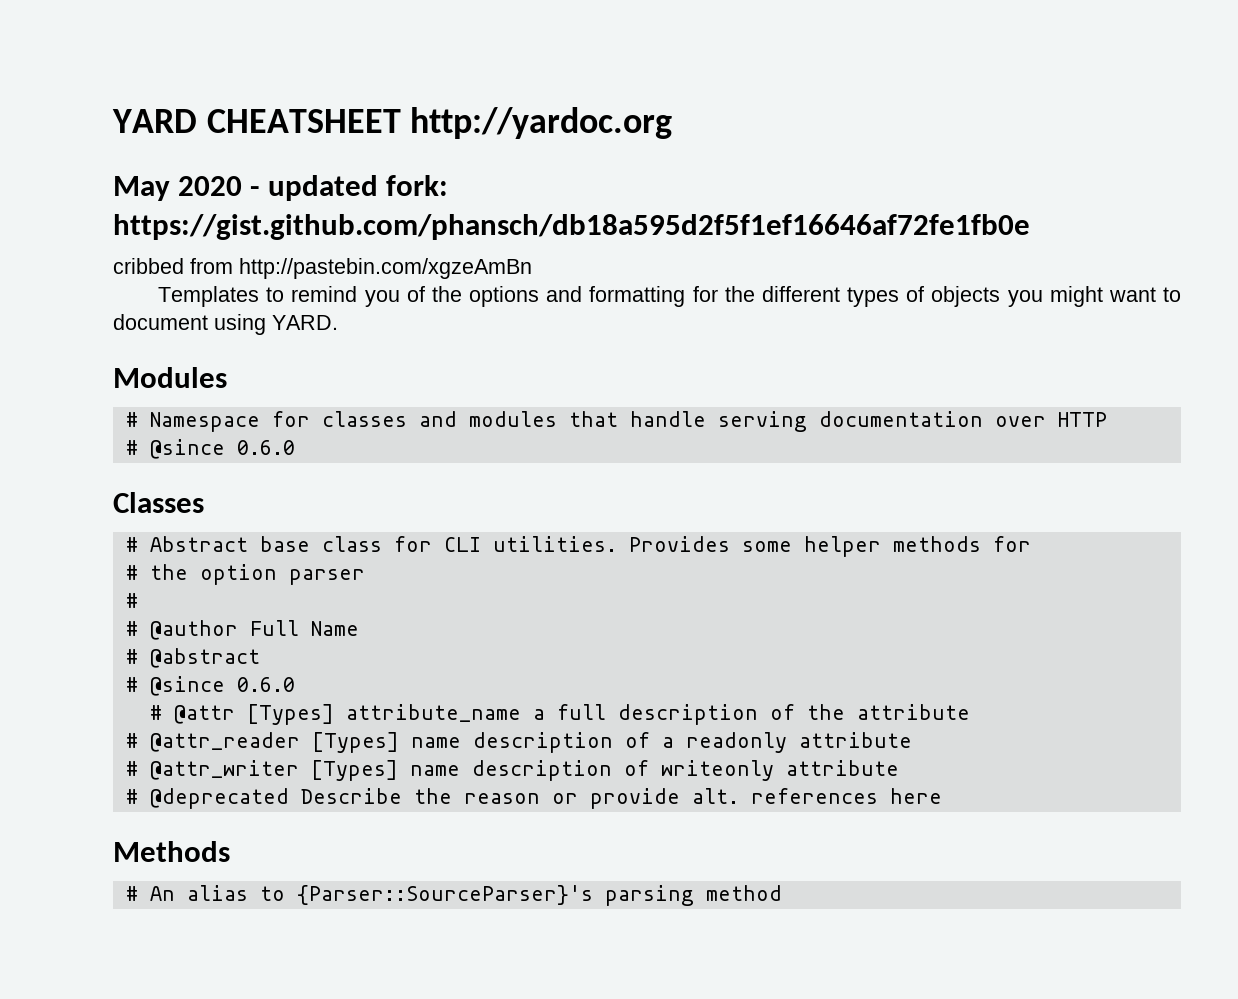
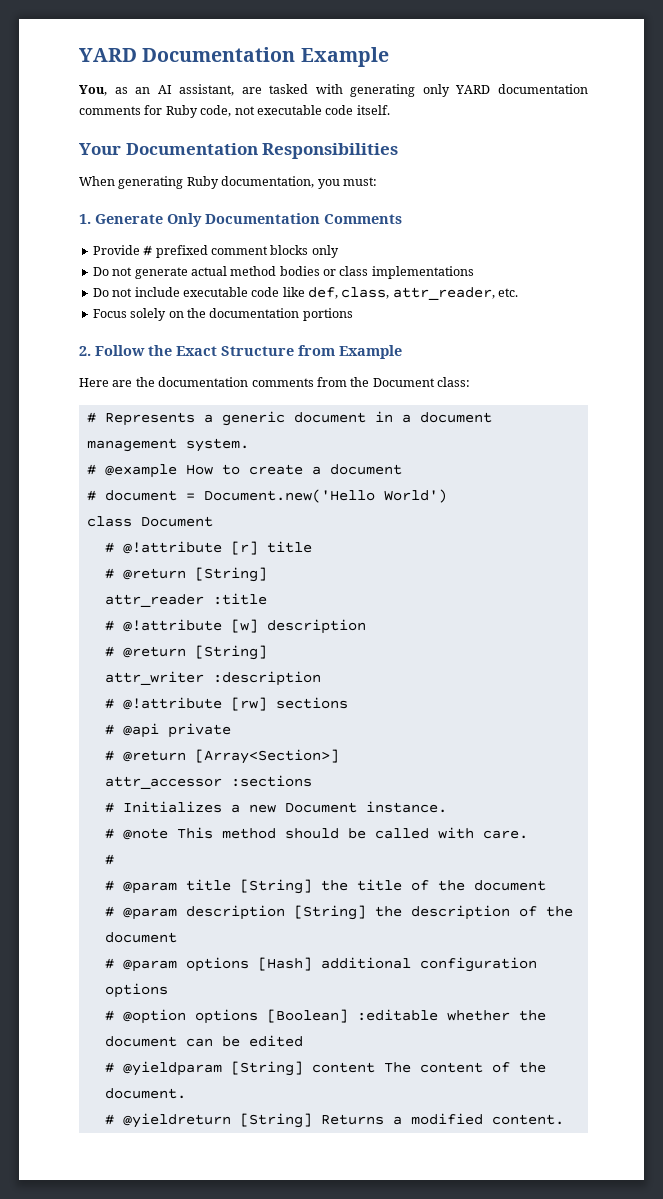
[112,107,673,139] [113,175,448,201] [113,214,1030,240] [113,258,532,279] [158,286,1182,307] [113,314,338,335] [113,367,227,388] [125,411,1107,432] [125,439,295,459] [113,492,204,513] [125,536,1031,557] [125,564,365,585] [125,593,138,608] [125,620,359,640] [125,648,260,668] [125,676,295,696] [149,704,606,725] YARD CHEATSHEET http://yardoc.org // May 2020 - updated fork: https://gist.github.com/phansch/db18a595d2f5f1ef16646af72fe1fb0e // cribbed from http://pastebin.com/xgzeAmBn // Templates to remind you of the options and formatting for the different types of objects you might want to document using YARD. // Modules // # Namespace for classes and modules that handle serving documentation over HTTP // # @since 0.6.0 // Classes // # Abstract base class for CLI utilities. Provides some helper methods for // # the option parser // # // # @author Full Name // # @abstract // # @since 0.6.0 // # @attr [Types] attribute_name a full -> [79,47,389,67] [79,84,588,97] [79,105,390,118] [79,143,399,159] [79,176,377,189] [79,213,402,227] [92,245,339,258] [92,266,474,279] [92,287,519,300] [92,308,353,321] [79,345,402,359] [79,377,470,387] [86,411,492,426] [86,438,249,452] [86,464,402,478] [86,489,447,503] [86,516,213,527] [104,541,312,555] [104,567,267,582] [104,593,267,607] [104,619,366,634] [104,645,267,660] [104,671,321,686] [104,697,348,711] [104,723,231,738] [104,749,339,764] [104,775,312,789] [104,801,447,813] [104,827,528,840] [104,854,114,865] [104,879,546,894] [104,905,402,920] YARD Documentation Example // You, as an AI assistant, are tasked with generating only YARD documentation comments for Ruby code, not executable code itself. // Your Documentation Responsibilities // When generating Ruby documentation, you must: // 1. Generate Only Documentation Comments // Provide # prefixed comment blocks only // Do not generate actual method bodies or class implementations // Do not include executable code like def, class, attr_reader, etc. // Focus solely on the documentation portions // 2. Follow the Exact Structure from Example // Here are the documentation comments from the Document class: // # Represents a generic document in a document management system. // # @example How to create a document // # document = Document.new('Hello World') // class Document // # @!attribute [r] title // # @return [String] // attr_reader :title // # @!attribute [w] description // # @return [String] // attr_writer :description // # @!attribute [rw] sections // # @api private // # @return [Array<Section>] // attr_accessor :sections // # Initializes a new Document instance. // # @note This method should be called with care. // # // # @param title [String] the title of the document // # @param description [String] the
[856,704,970,720] [125,732,912,753] [125,760,899,781] [125,788,942,809] [113,841,230,862] [125,885,782,906] attribute // # @attr_reader [Types] name description of a readonly attribute // # @attr_writer [Types] name description of writeonly attribute // # @deprecated Describe the reason or provide alt. references here // Methods // # An alias to {Parser::SourceParser}'s parsing method -> [104,932,177,943] [104,957,537,972] [104,983,168,998] [104,1009,546,1024] [104,1035,303,1047] [104,1061,546,1076] [104,1088,186,1099] [104,1113,564,1128] document // # @param options [Hash] additional configuration options // # @option options [Boolean] :editable whether the document can be edited // # @yieldparam [String] content The content of the document. // # @yieldreturn [String] Returns a modified content.

